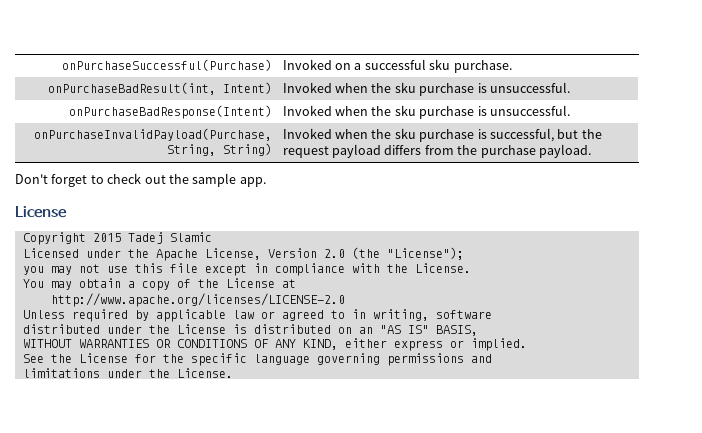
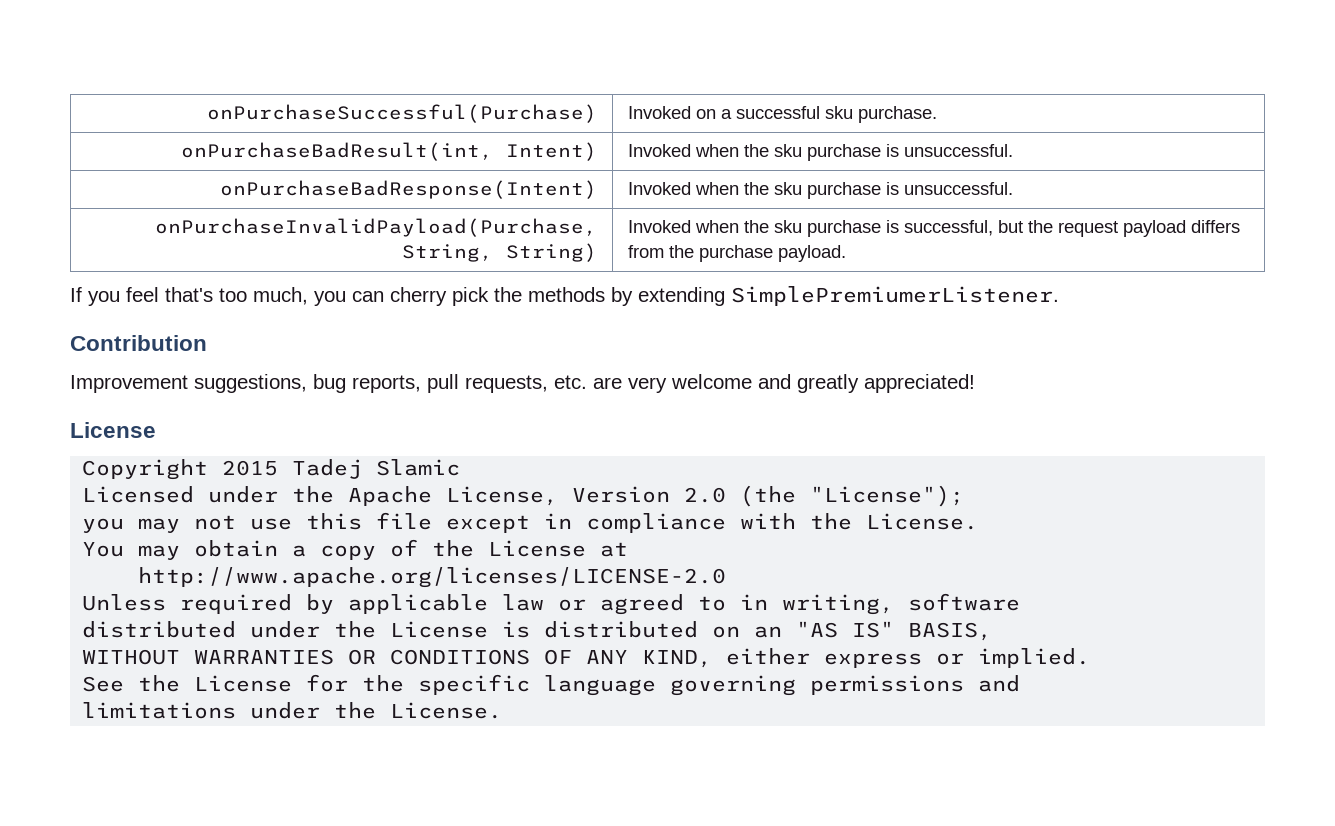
[15,173,266,187] Don't forget to check out the sample app. -> [70,286,1059,306] [70,335,207,351] [70,374,975,393] If you feel that's too much, you can cherry pick the methods by extending SimplePremiumerListener. // Contribution // Improvement suggestions, bug reports, pull requests, etc. are very welcome and greatly appreciated!

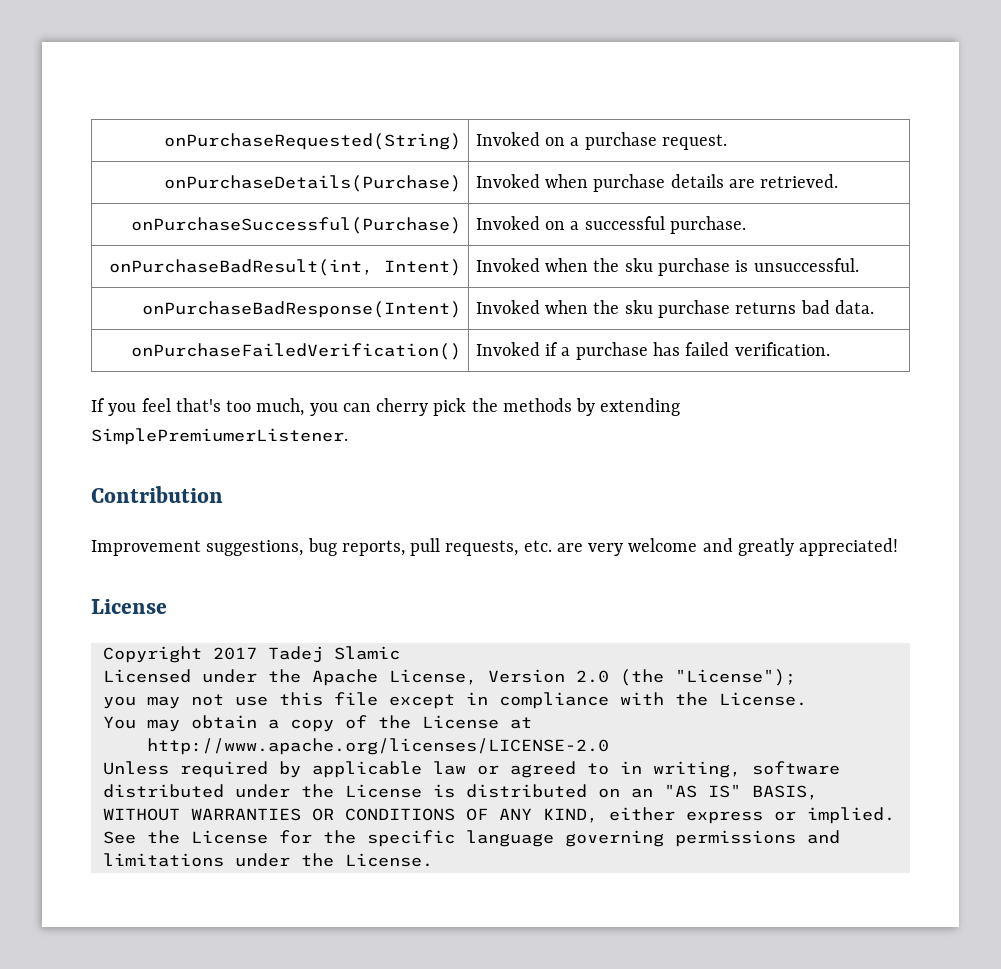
(206, 113) none -> [164,133,462,150] [475,132,727,150] [164,175,462,192] [475,174,839,192] onPurchaseRequested(String) | Invoked on a purchase request. // onPurchaseDetails(Purchase) | Invoked when purchase details are retrieved. //
[825,106,854,119] sku -> (665, 223) none
[886,182,1014,195] [154,218,597,237] [401,243,597,262] [628,220,1241,237] [628,245,847,262] is unsuccessful. // onPurchaseInvalidPayload(Purchase, String, String) | Invoked when the sku purchase is successful, but the request payload differs from the purchase payload. -> [735,300,874,314] [131,343,462,360] [475,342,830,360] returns bad data. // onPurchaseFailedVerification() | Invoked if a purchase has failed verification.
[222,460,279,476] 2015 -> [212,647,257,660] 2017

